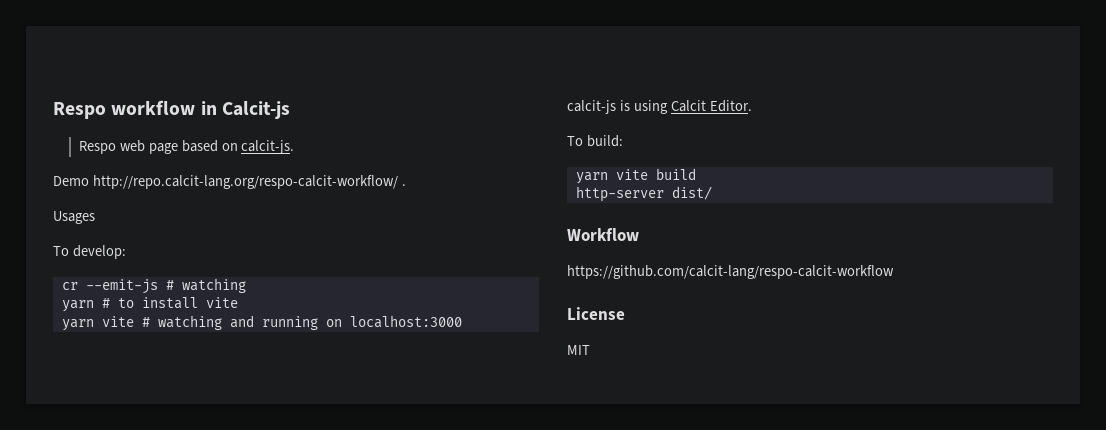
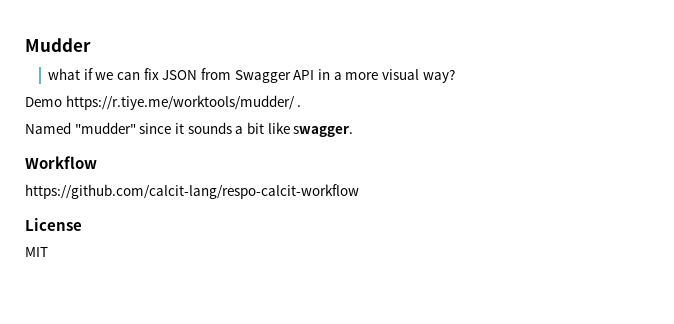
[53,100,290,119] [78,140,295,154] Respo workflow in Calcit-js // Respo web page based on calcit-js. -> [25,38,91,52] [48,68,455,83] Mudder // what if we can fix JSON from Swagger API in a more visual way?
[92,175,398,189] http://repo.calcit-lang.org/respo-calcit-workflow/ -> [65,95,295,110] https://r.tiye.me/worktools/mudder/
[53,211,95,224] [53,245,126,259] [61,278,246,294] [61,297,238,312] [61,315,462,331] [567,100,752,114] [567,135,623,147] [575,168,696,184] [575,186,712,202] Usages // To develop: // cr --emit-js # watching // yarn # to install vite // yarn vite # watching and running on localhost:3000 // calcit-js is using Calcit Editor. // To build: // yarn vite build // http-server dist/ -> [25,122,354,137] Named "mudder" since it sounds a bit like swagger.

